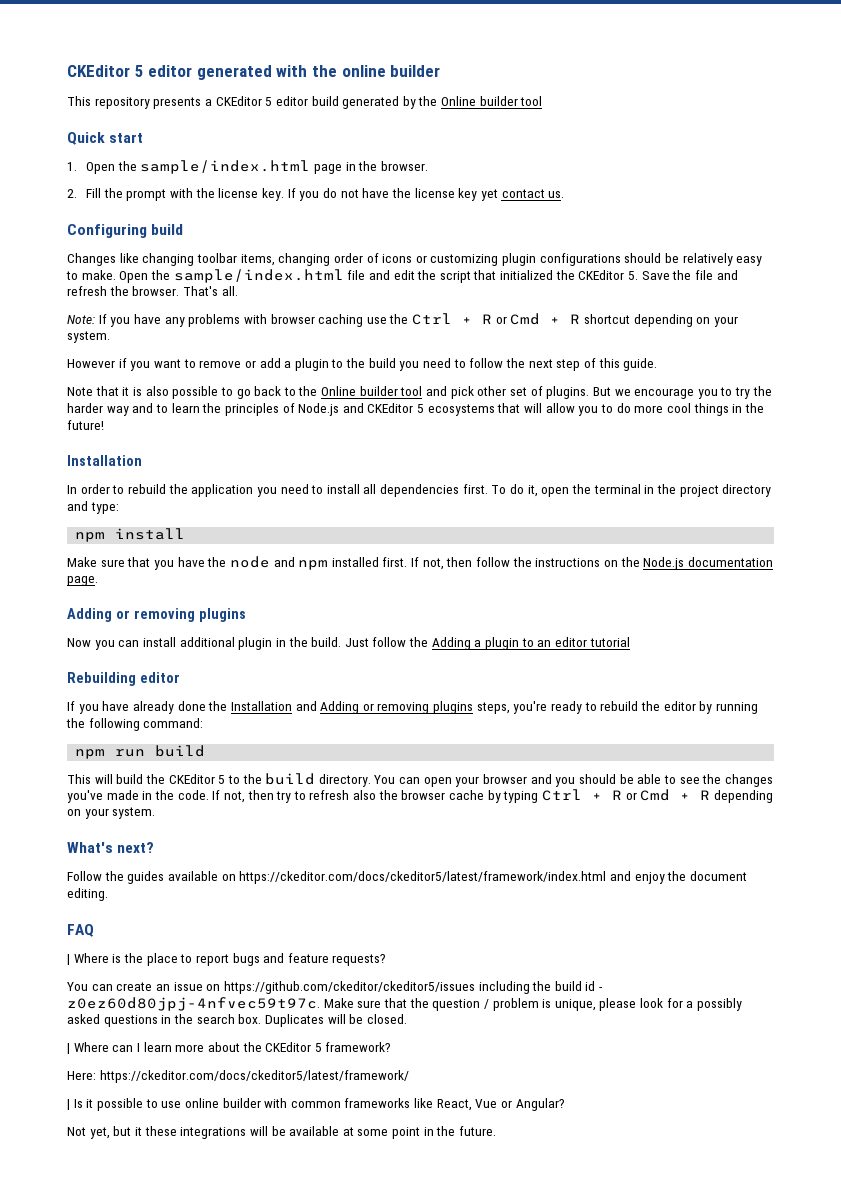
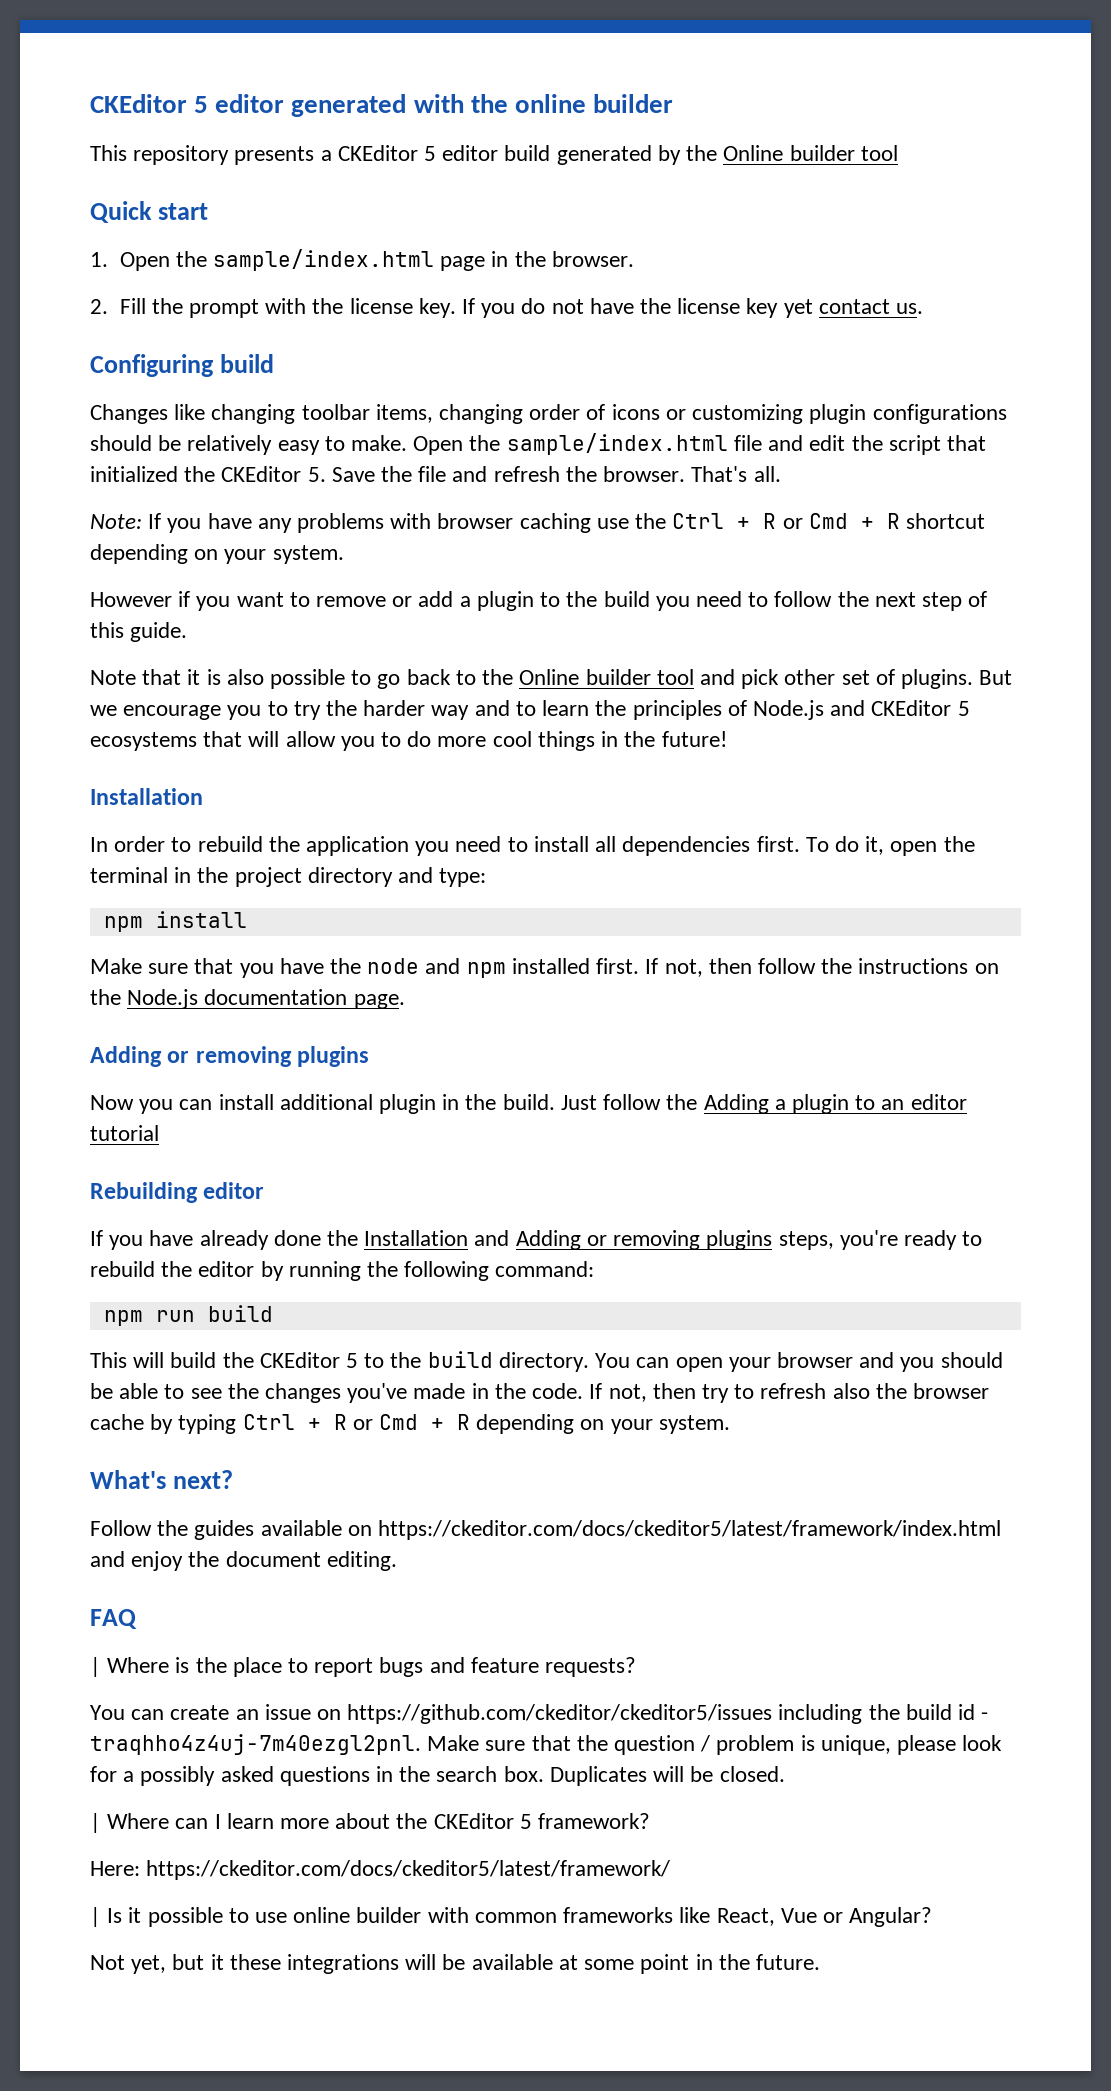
[67,997,320,1011] z0ez60d80jpj-4nfvec59t97c. -> [90,1734,421,1755] traqhho4z4uj-7m40ezgl2pnl.

